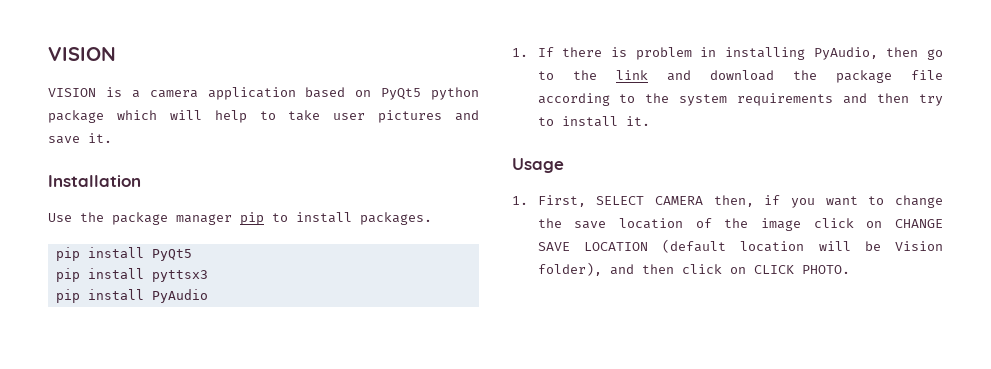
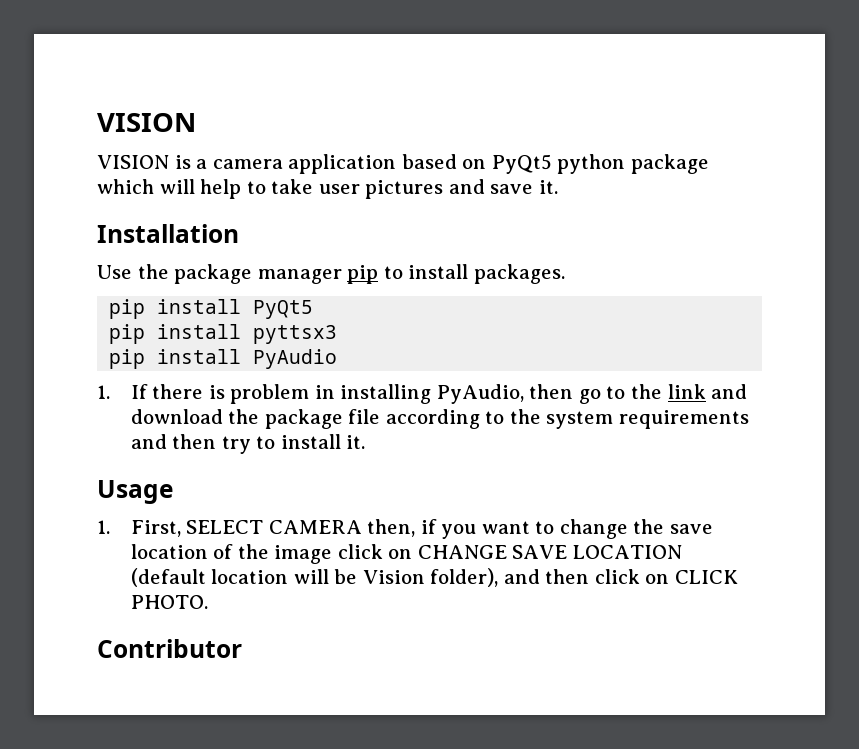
(850, 269) none -> [97,639,242,658] // Contributor

